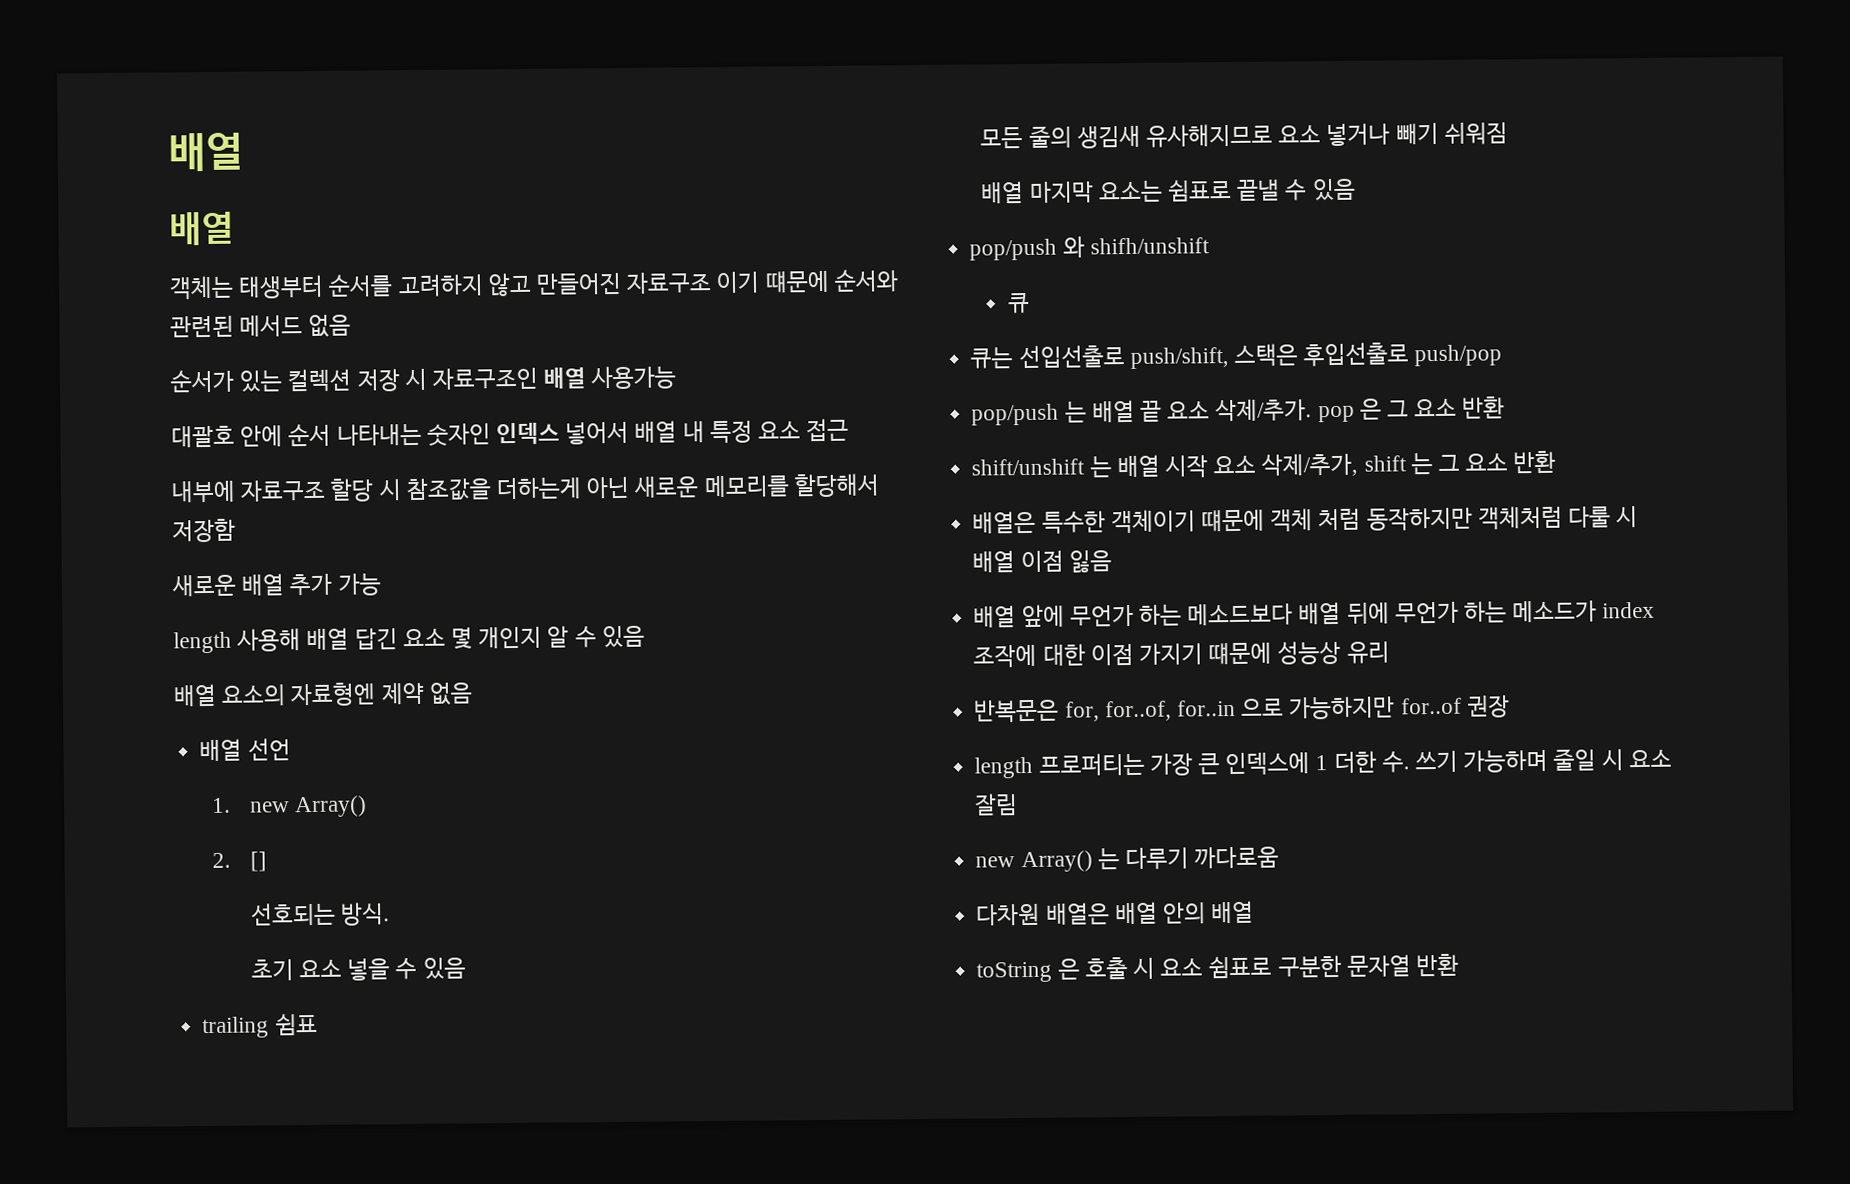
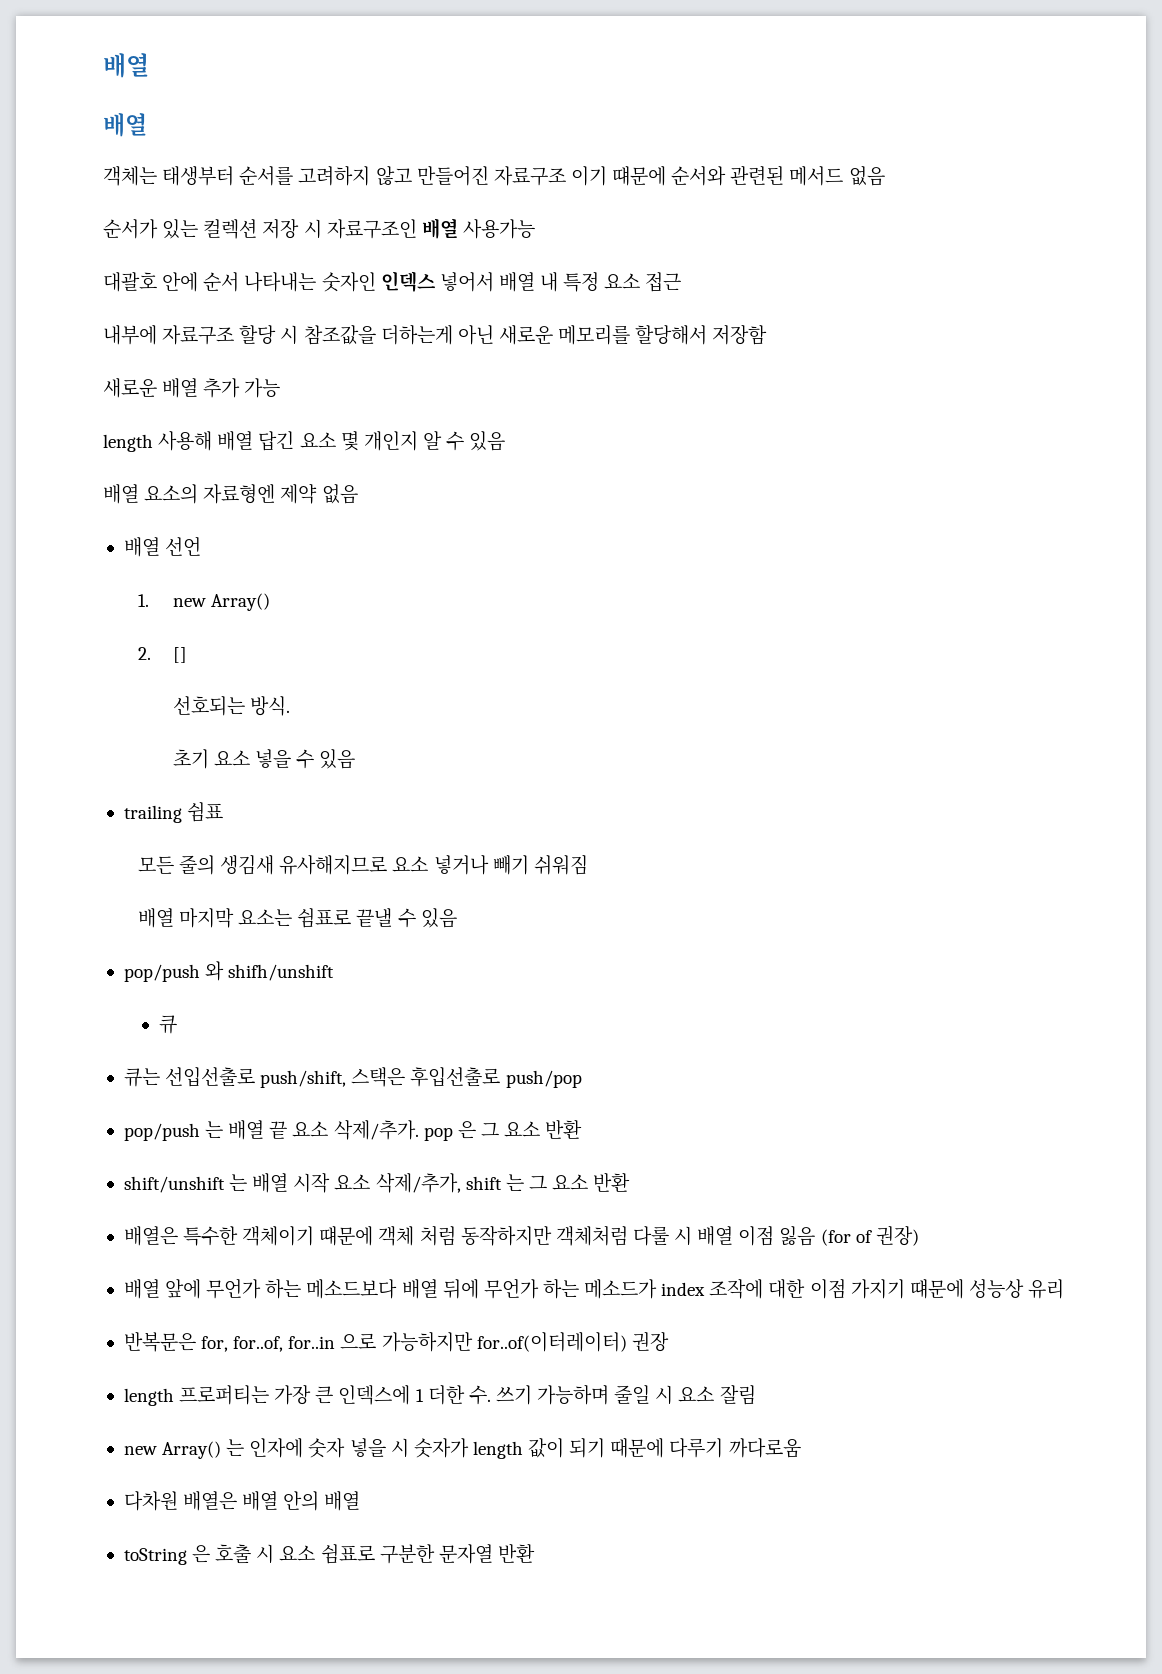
(1112, 561) none -> [820,1225,919,1246] (for of 권장)
[1400,697,1462,715] for..of -> [476,1332,627,1352] for..of(이터레이터)
(1120, 859) none -> [249,1438,665,1459] 인자에 숫자 넣을 시 숫자가 length 값이 되기 때문에

